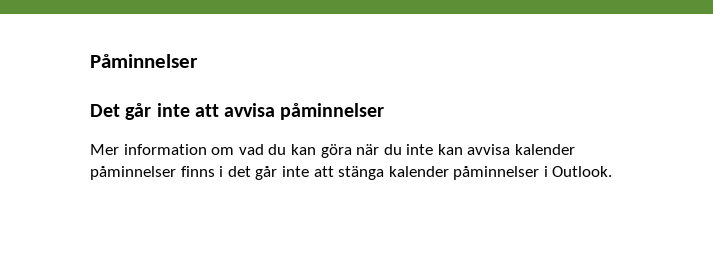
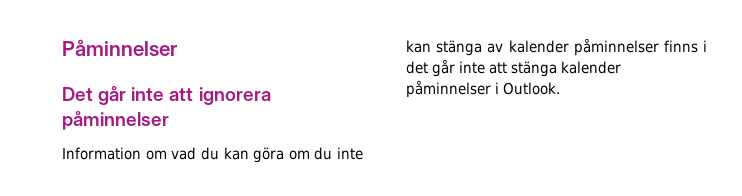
[224,103,276,117] avvisa -> [198,87,271,105] ignorera
[90,144,207,155] Mer information -> [62,147,141,160] Information
[356,144,380,155] när -> [288,150,310,160] om
[467,144,511,155] avvisa -> [436,40,504,56] stänga av

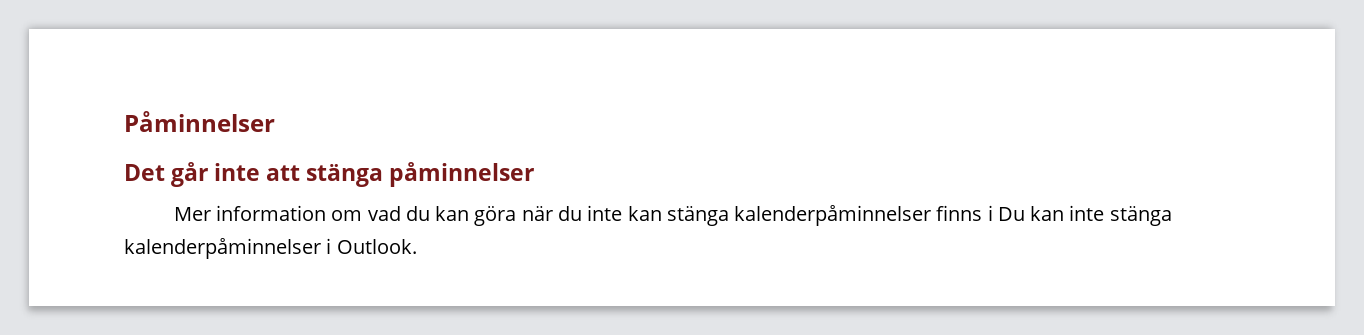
[198,87,271,105] ignorera -> [306,163,384,187] stänga
[62,147,141,160] Information -> [173,205,327,221] Mer information
[288,150,310,160] om -> [521,206,553,221] när
[487,38,707,56] [406,59,622,77] [406,80,491,98] av kalender påminnelser finns i det går inte att stänga kalender påminnelser -> [734,205,1172,226] [124,238,321,259] kalenderpåminnelser finns i Du kan inte stänga kalenderpåminnelser

